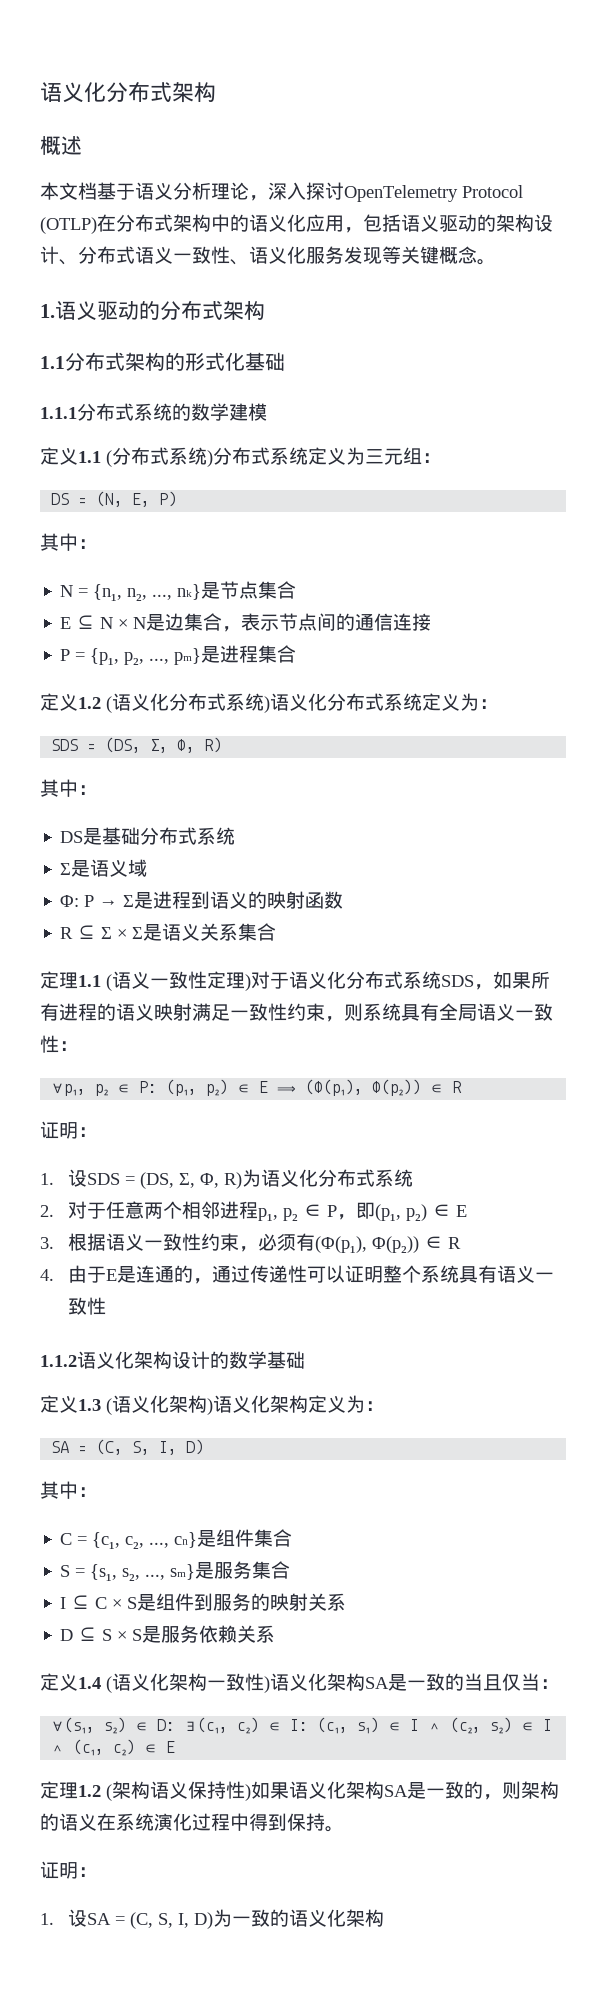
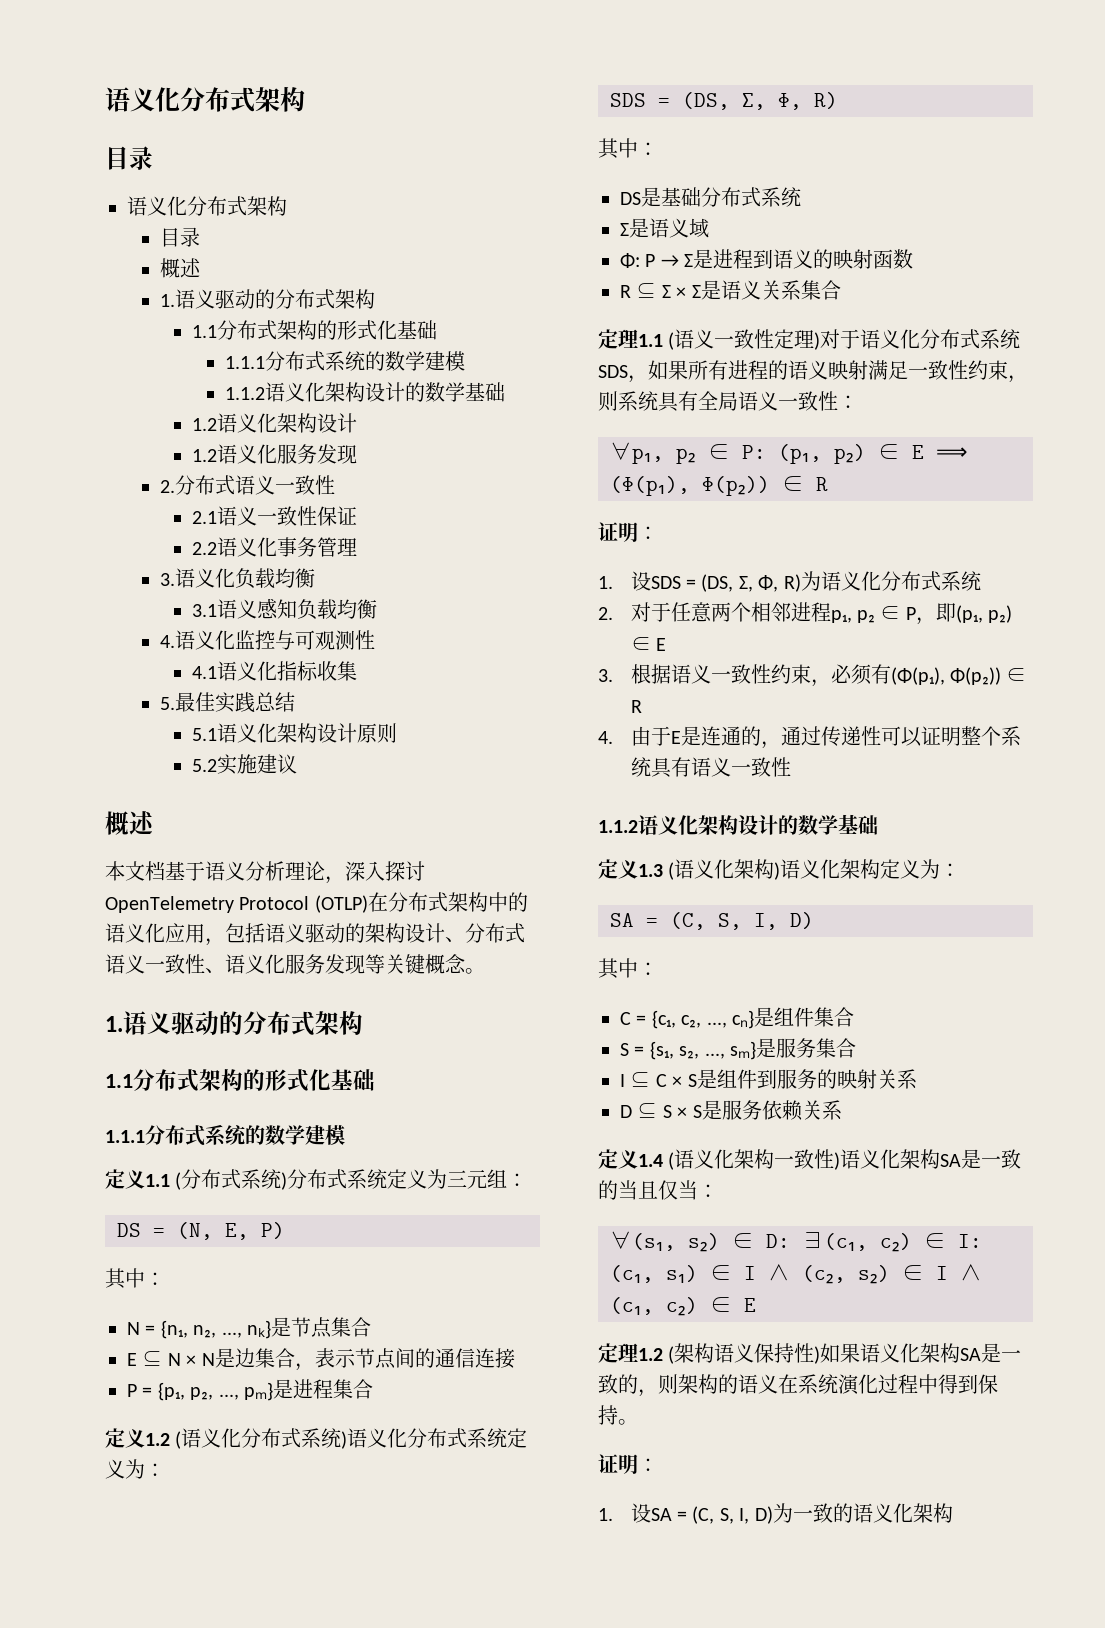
[40,82,216,103] 语义化分布式架构 -> [105,86,305,113] [105,146,153,170] [127,196,287,216] [159,227,200,247] [159,258,201,278] [159,289,375,309] [192,320,438,340] [224,351,465,371] [224,382,505,402] [192,413,358,433] [192,444,358,464] [159,475,335,495] [192,506,358,526] [192,537,358,557] [159,568,315,589] [192,598,378,620] [159,630,375,650] [192,661,358,681] [159,692,295,713] [192,723,398,743] [192,754,298,775] 语义化分布式架构 // 目录 // 语义化分布式架构 // 目录 // 概述 // 1.语义驱动的分布式架构 // 1.1分布式架构的形式化基础 // 1.1.1分布式系统的数学建模 // 1.1.2语义化架构设计的数学基础 // 1.2语义化架构设计 // 1.2语义化服务发现 // 2.分布式语义一致性 // 2.1语义一致性保证 // 2.2语义化事务管理 // 3.语义化负载均衡 // 3.1语义感知负载均衡 // 4.语义化监控与可观测性 // 4.1语义化指标收集 // 5.最佳实践总结 // 5.1语义化架构设计原则 // 5.2实施建议

